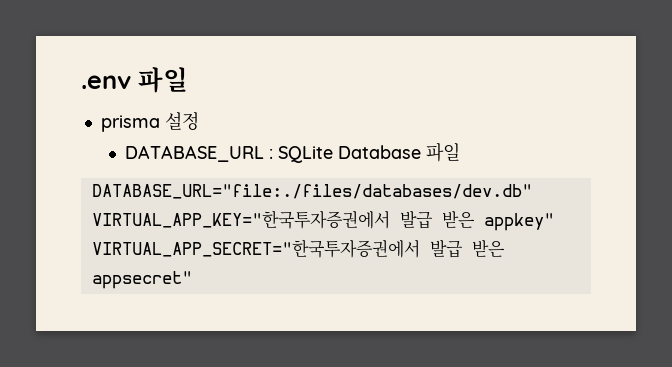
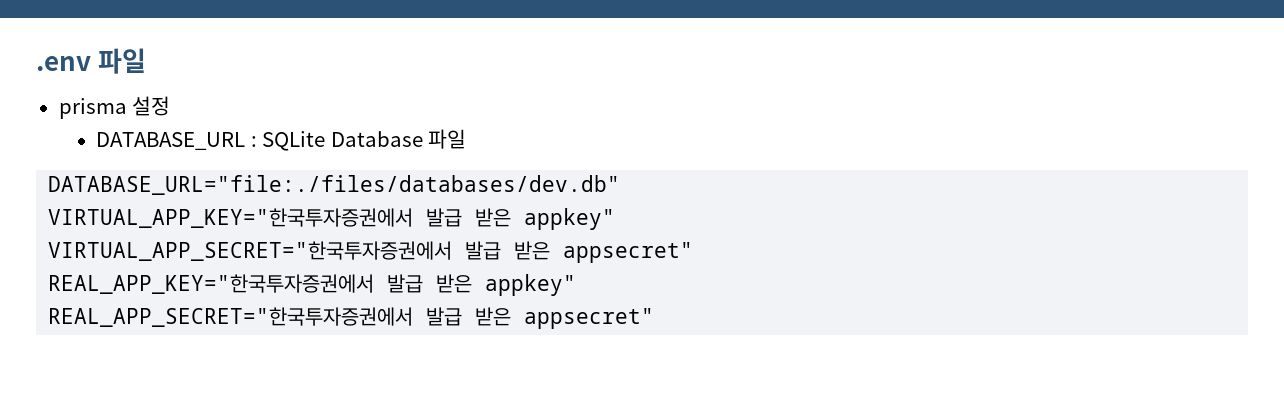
(192, 280) none -> [48,274,577,296] [48,307,655,329] // REAL_APP_KEY="한국투자증권에서 발급 받은 appkey" // REAL_APP_SECRET="한국투자증권에서 발급 받은 appsecret"

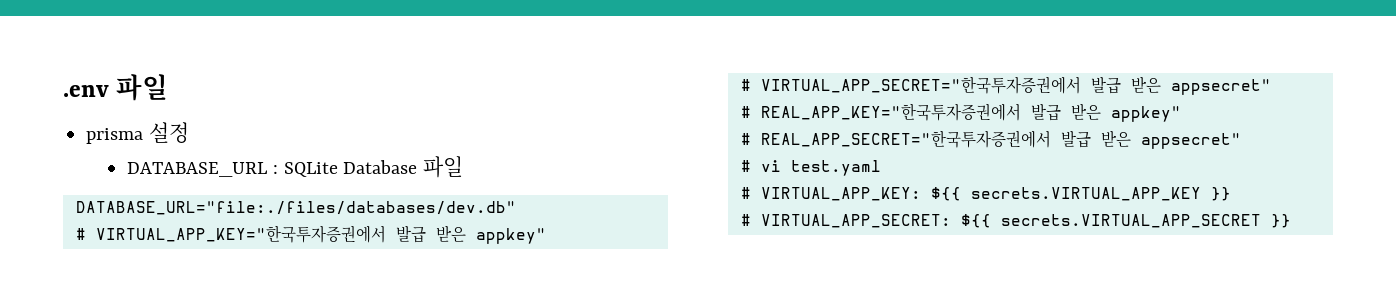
(621, 185) none -> [75,228,86,240] #
(616, 219) none -> [740,79,751,91] #
(694, 252) none -> [740,106,751,118] #
(577, 285) none -> [740,133,751,145] #
(655, 318) none -> [740,160,881,176] [740,187,1231,201] [740,214,1291,228] // # vi test.yaml // # VIRTUAL_APP_KEY: ${{ secrets.VIRTUAL_APP_KEY }} // # VIRTUAL_APP_SECRET: ${{ secrets.VIRTUAL_APP_SECRET }}

